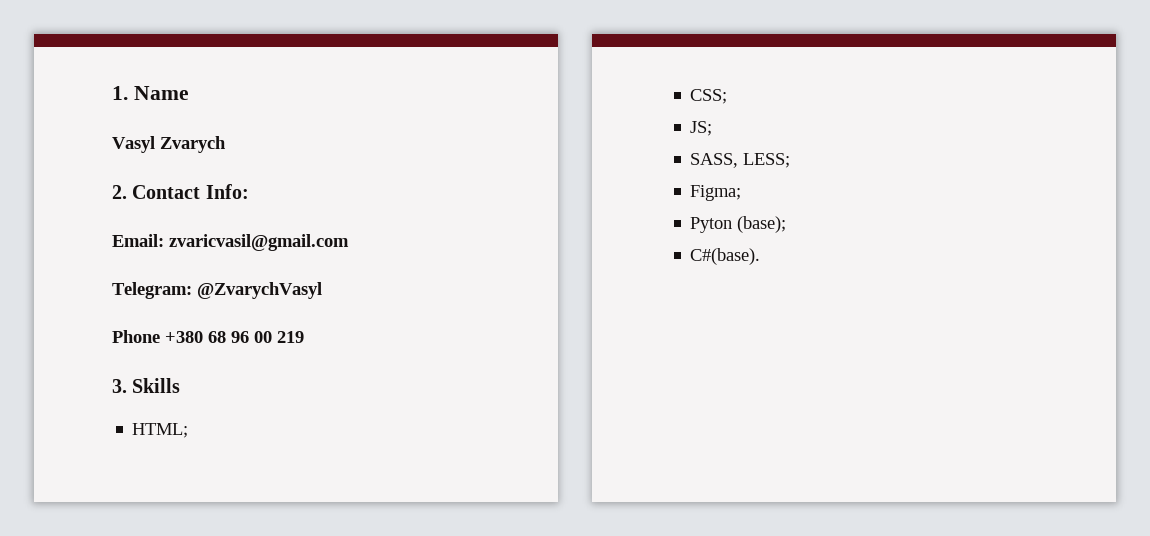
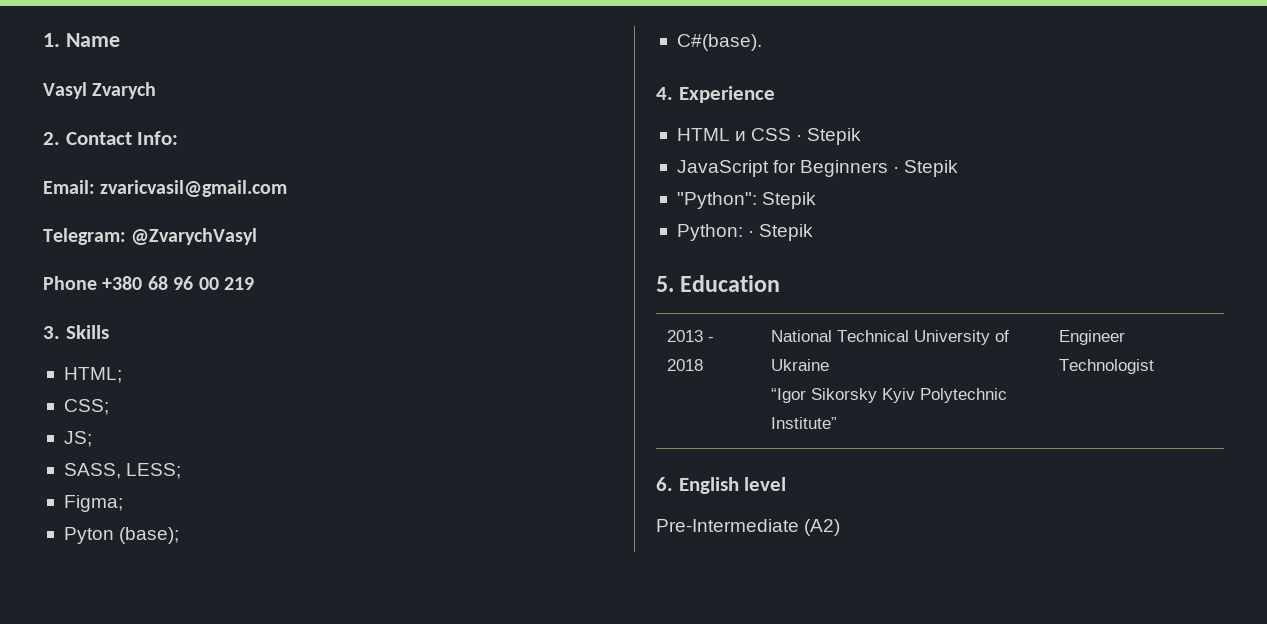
(761, 256) none -> [656,86,775,103] [676,128,862,145] [676,160,959,177] [676,192,817,209] [676,224,814,241] [656,275,781,292] [666,330,714,342] [666,359,703,371] [770,330,1009,345] [770,359,829,371] [770,388,1007,403] [770,417,837,429] [1058,330,1125,345] [1058,359,1154,374] [656,477,787,494] [656,519,841,536] // 4. Experience // HTML и CSS · Stepik // JavaScript for Beginners · Stepik // "Python": Stepik // Python: · Stepik // 5. Education // 2013 - 2018 | National Technical University of Ukraine // “Igor Sikorsky Kyiv Polytechnic Institute” | Engineer Technologist // 6. English level // Pre-Intermediate (A2)

